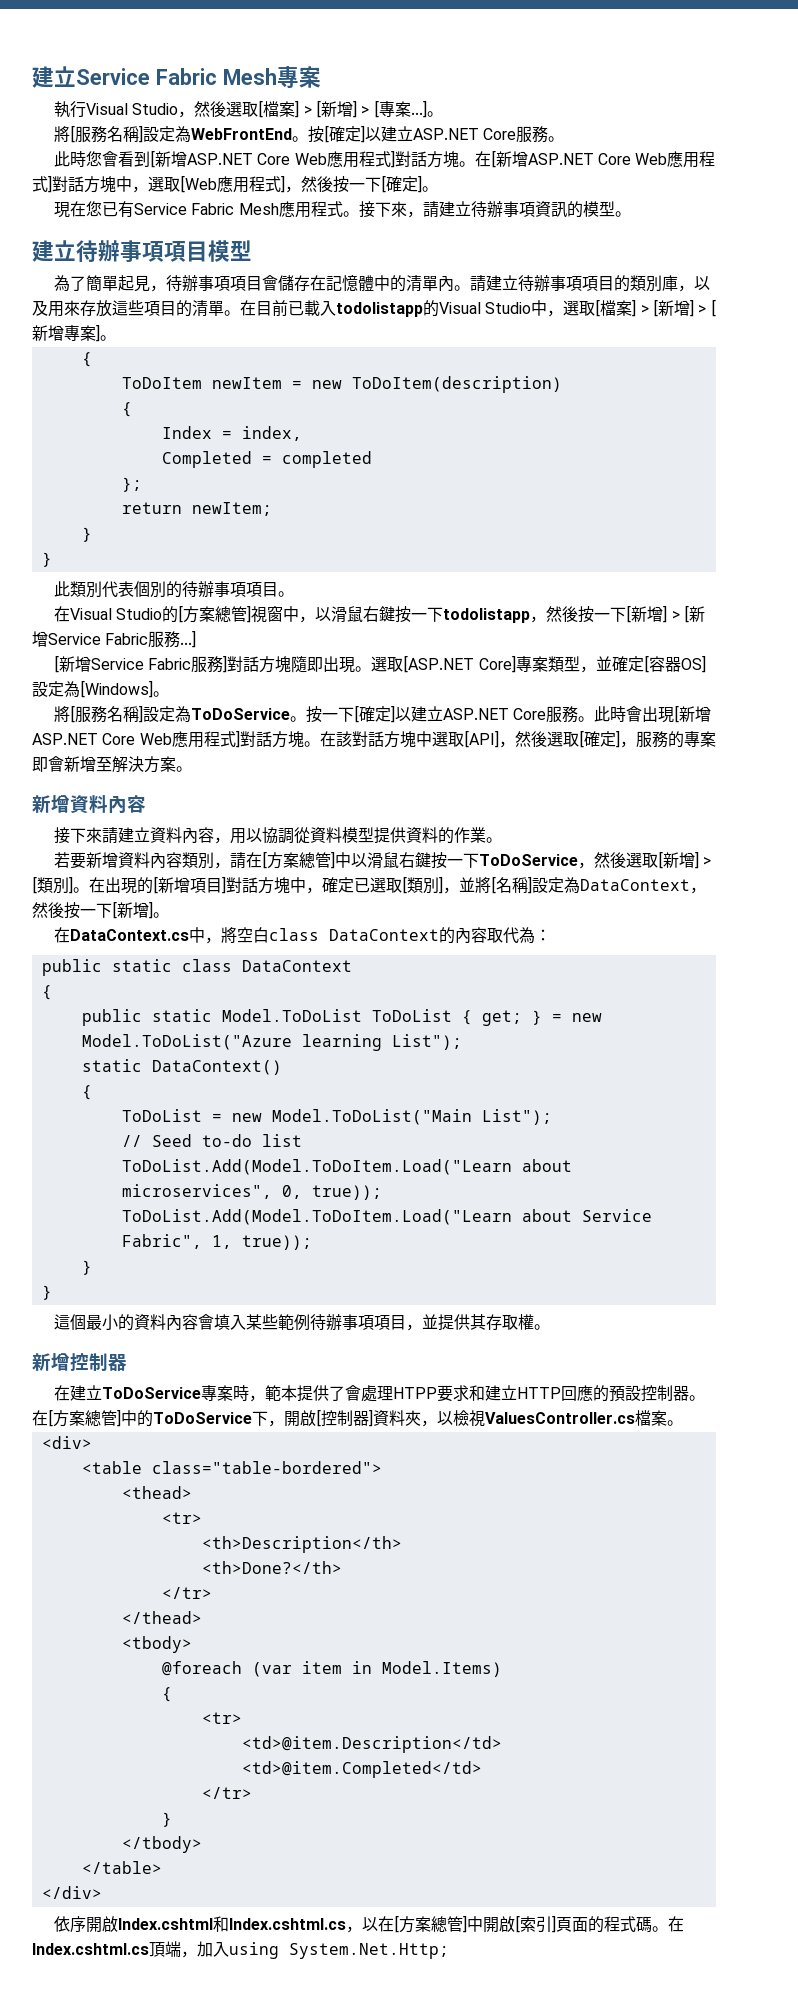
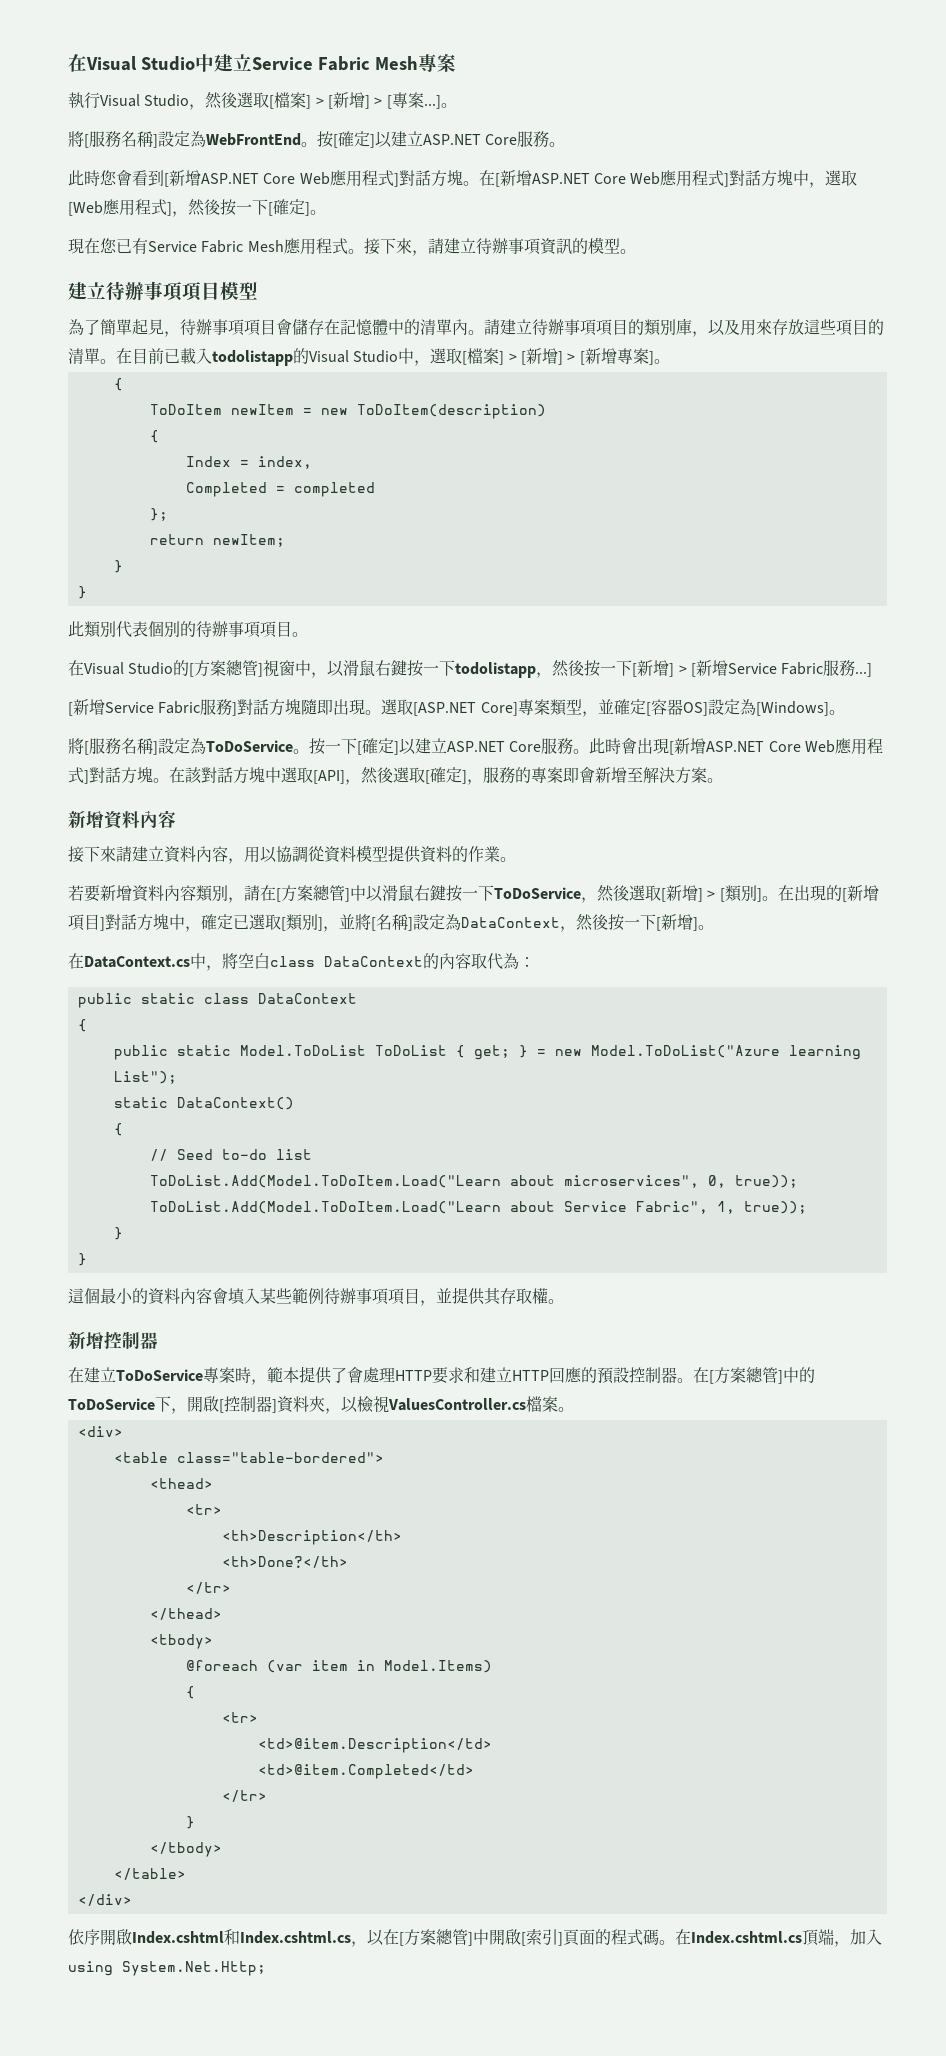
(32, 77) none -> [68,54,214,72] 在Visual Studio中
[121,1109,552,1125] // ToDoList = new Model.ToDoList("Main List"); -> (123, 1129) none
[393,1387,438,1399] HTPP -> [395,1370,432,1381] HTTP

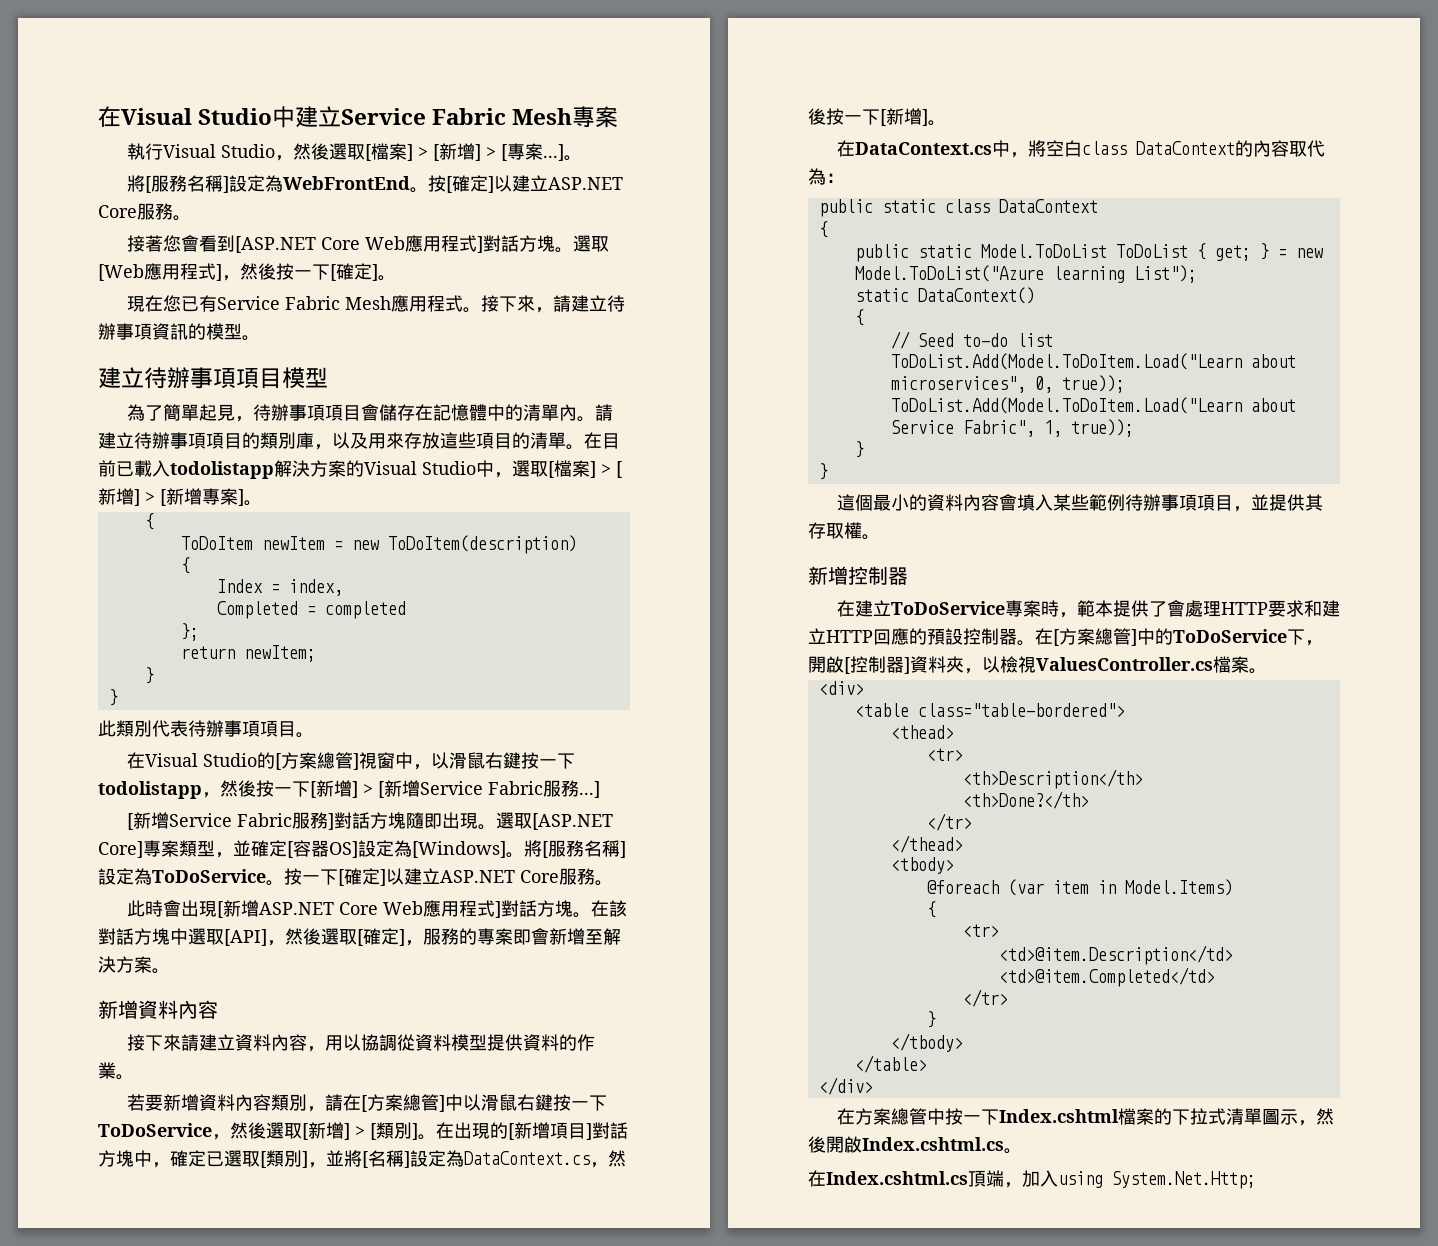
[68,170,100,186] 此時 -> [126,235,163,252] 接著
[164,170,826,188] [新增ASP.NET Core Web應用程式]對話方塊。在[新增ASP.NET Core Web應用程式]對話方塊中， -> [234,235,573,253] [ASP.NET Core Web應用程式]對話方塊。
(293, 358) none -> [274,460,346,477] 解決方案
[148,621,196,637] 個別的 -> (188, 728) none
(845, 712) // -> (524, 855) none
(590, 751) none -> (613, 883) //
[461,917,560,928] DataContext -> [464,1151,590,1165] DataContext.cs
[68,1928,675,1947] 依序開啟Index.cshtml和Index.cshtml.cs，以在[方案總管]中開啟[索引]頁面的程式碼。 -> [836,1108,1334,1126] [808,1136,1022,1154] 在方案總管中按一下Index.cshtml檔案的下拉式清單圖示，然後開啟Index.cshtml.cs。 //

